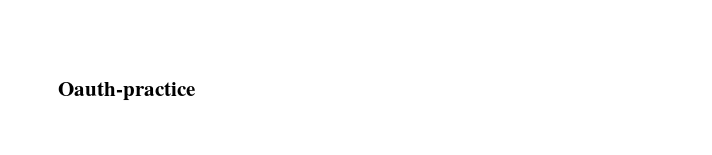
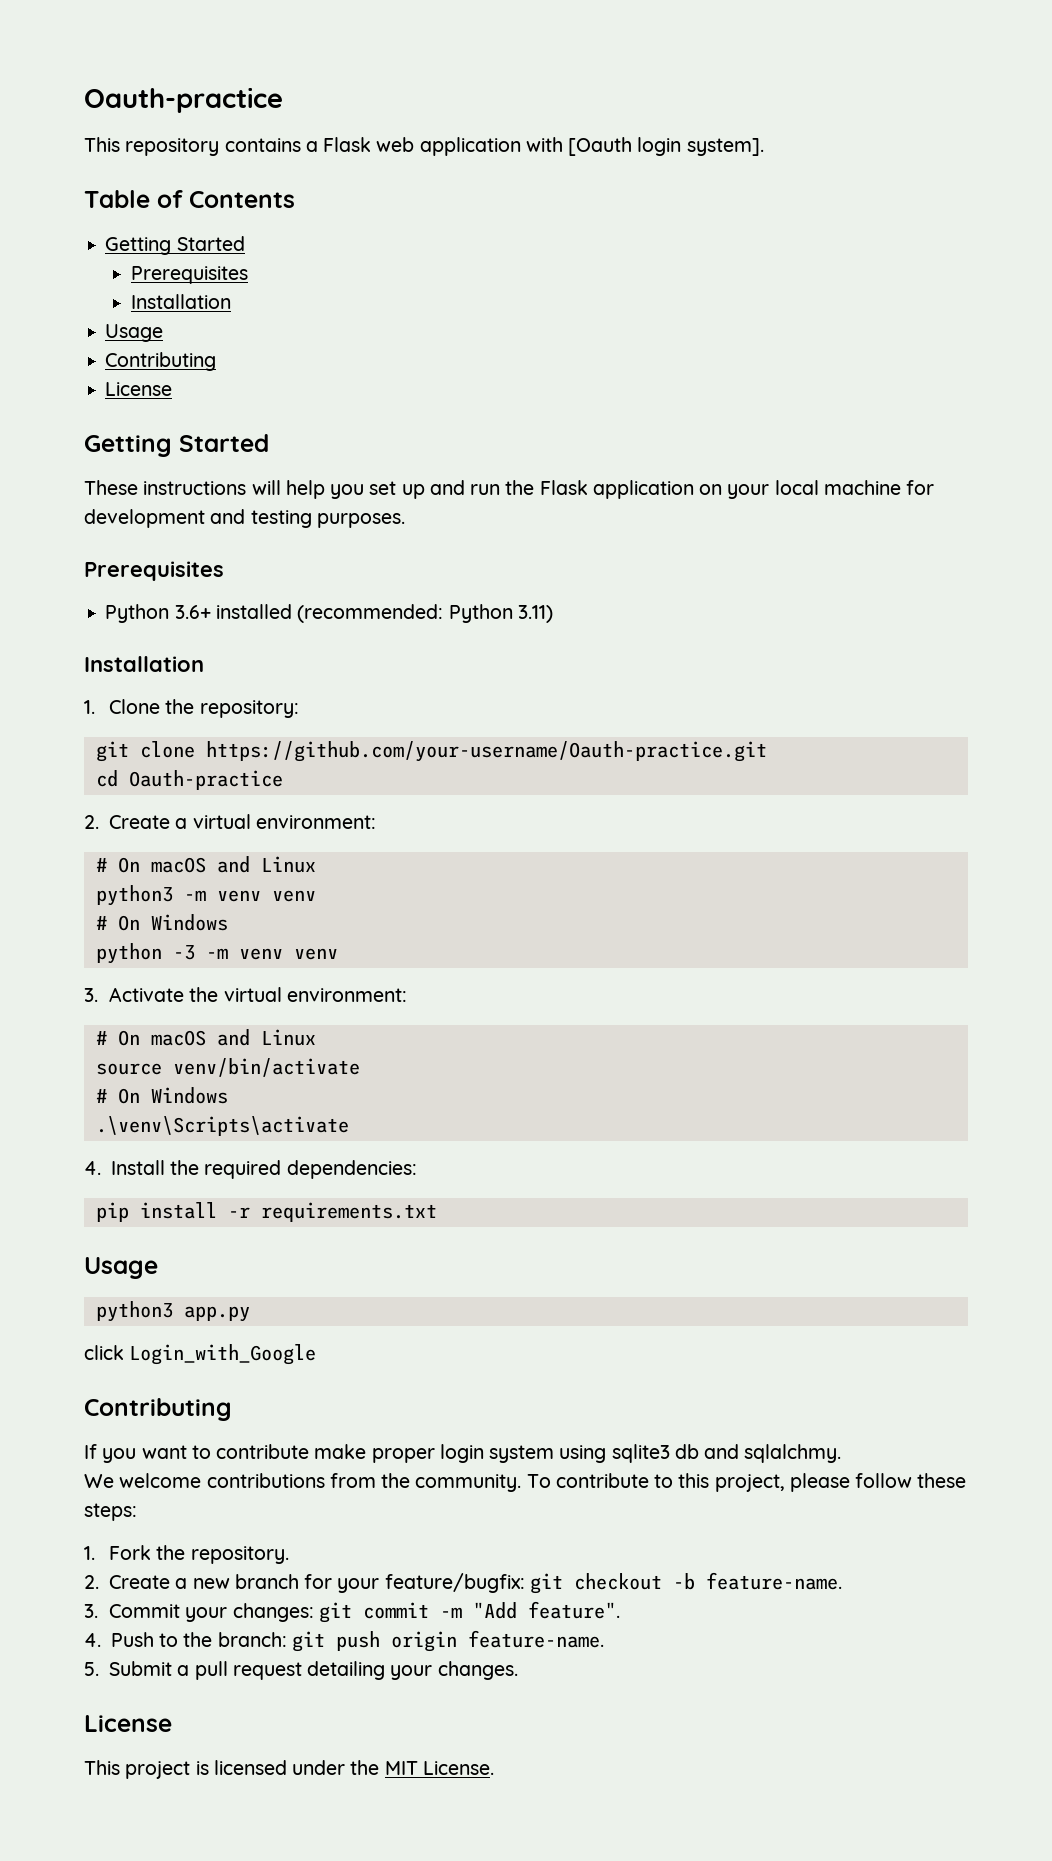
[58,82,195,101] Oauth-practice -> [84,87,283,113] [84,137,764,156] [84,190,295,208] [105,236,245,255] [130,266,248,284] [130,294,231,309] [105,324,164,342] [105,352,217,371] [105,382,173,396] [84,434,269,457] [84,480,935,499] [84,509,405,528] [84,561,224,581] [105,604,553,623] [84,656,204,672] [84,699,299,718] [95,741,767,762] [95,770,283,790] [84,814,376,829] [95,856,316,873] [95,885,316,906] [95,914,228,931] [95,943,338,964] [84,987,407,1002] [95,1029,316,1046] [95,1058,360,1077] [95,1087,228,1104] [95,1116,349,1136] [84,1160,417,1179] [95,1202,437,1222] [84,1257,158,1279] [95,1301,250,1322] [84,1344,317,1365] [84,1398,232,1421] [84,1444,842,1463] [84,1473,967,1492] [84,1503,137,1521] [84,1545,289,1564] [84,1572,842,1594] [84,1601,620,1623] [84,1630,604,1652] [84,1661,518,1680] [84,1715,172,1732] [84,1760,494,1779] Oauth-practice // This repository contains a Flask web application with [Oauth login system]. // Table of Contents // Getting Started // Prerequisites // Installation // Usage // Contributing // License // Getting Started // These instructions will help you set up and run the Flask application on your local machine for development and testing purposes. // Prerequisites // Python 3.6+ installed (recommended: Python 3.11) // Installation // 1. Clone the repository: // git clone https://github.com/your-username/Oauth-practice.git // cd Oauth-practice // 2. Create a virtual environment: // # On macOS and Linux // python3 -m venv venv // # On Windows // python -3 -m venv venv // 3. Activate the virtual environment: // # On macOS and Linux // source venv/bin/activate // # On Windows // .\venv\Scripts\activate // 4. Install the required dependencies: // pip install -r requirements.txt // Usage // python3 app.py // click Login_with_Google // Contributing // If you want to contribute make proper login system using sqlite3 db and sqlalchmy. // We welcome contributions from the community. To contribute to this project, please follow these steps: // 1. Fork the repository. // 2. Create a new branch for your feature/bugfix: git checkout -b feature-name. // 3. Commit your changes: git commit -m "Add feature". // 4. Push to the branch: git push origin feature-name. // 5. Submit a pull request detailing your changes. // License // This project is licensed under the MIT License.

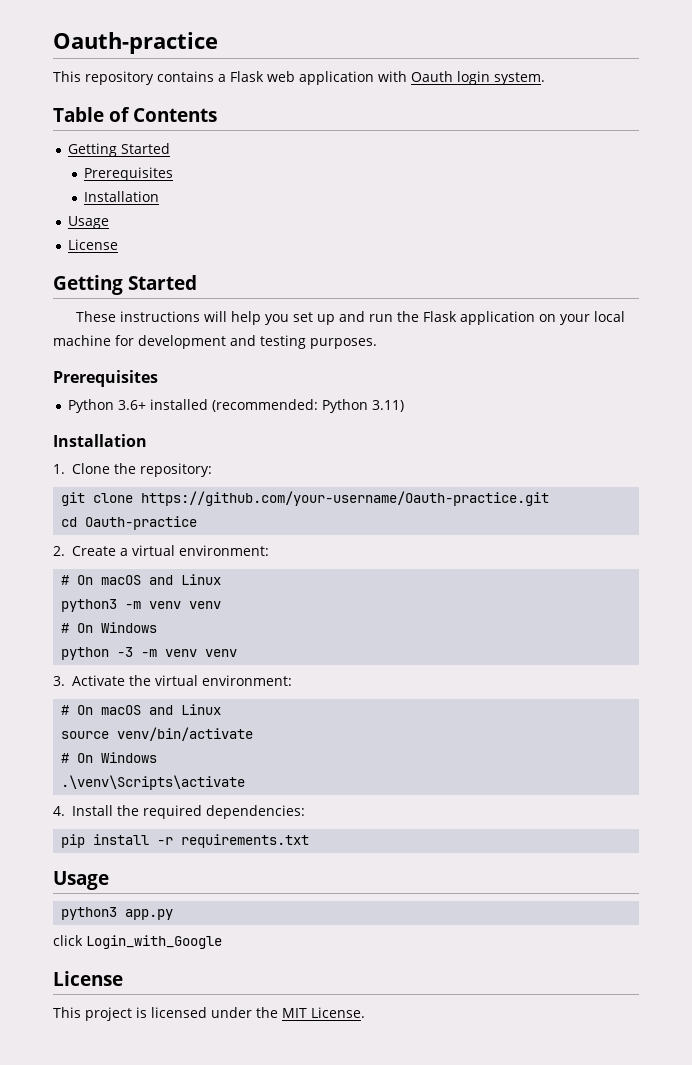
[568,137,764,156] [Oauth login system]. -> [411,71,545,85] Oauth login system.
[105,352,217,371] // Contributing -> (110, 222) none
[84,1398,232,1421] [84,1444,842,1463] [84,1473,967,1492] [84,1503,137,1521] [84,1545,289,1564] [84,1572,842,1594] [84,1601,620,1623] [84,1630,604,1652] [84,1661,518,1680] // Contributing // If you want to contribute make proper login system using sqlite3 db and sqlalchmy. // We welcome contributions from the community. To contribute to this project, please follow these steps: // 1. Fork the repository. // 2. Create a new branch for your feature/bugfix: git checkout -b feature-name. // 3. Commit your changes: git commit -m "Add feature". // 4. Push to the branch: git push origin feature-name. // 5. Submit a pull request detailing your changes. -> (222, 942) none

